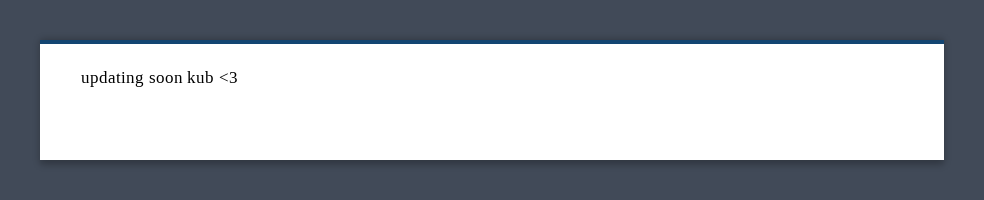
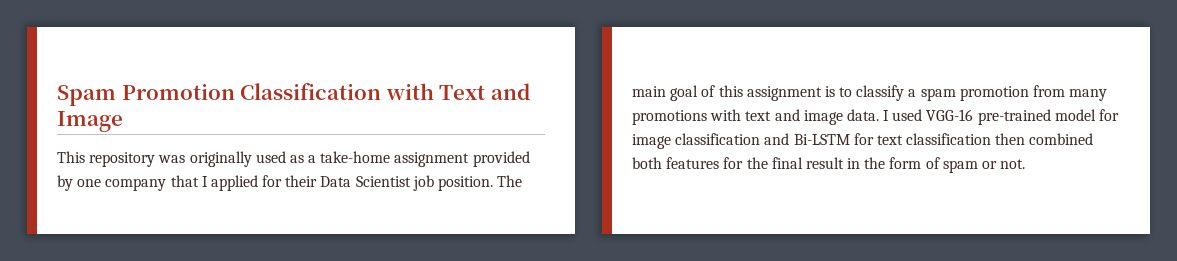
[81,71,238,87] updating soon kub <3 -> [57,83,530,106] [57,111,123,132] [57,151,530,167] [57,175,523,191] [632,85,1108,101] [632,109,1120,125] [632,133,1094,149] [632,157,1026,173] Spam Promotion Classification with Text and Image // This repository was originally used as a take-home assignment provided by one company that I applied for their Data Scientist job position. The main goal of this assignment is to classify a spam promotion from many promotions with text and image data. I used VGG-16 pre-trained model for image classification and Bi-LSTM for text classification then combined both features for the final result in the form of spam or not.

